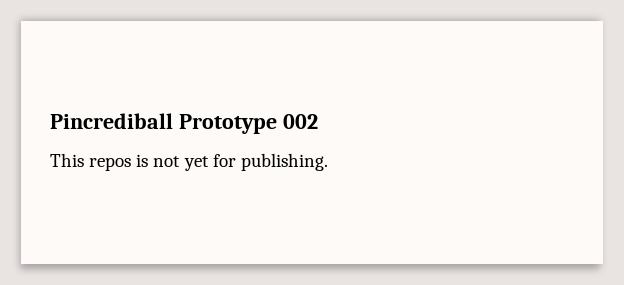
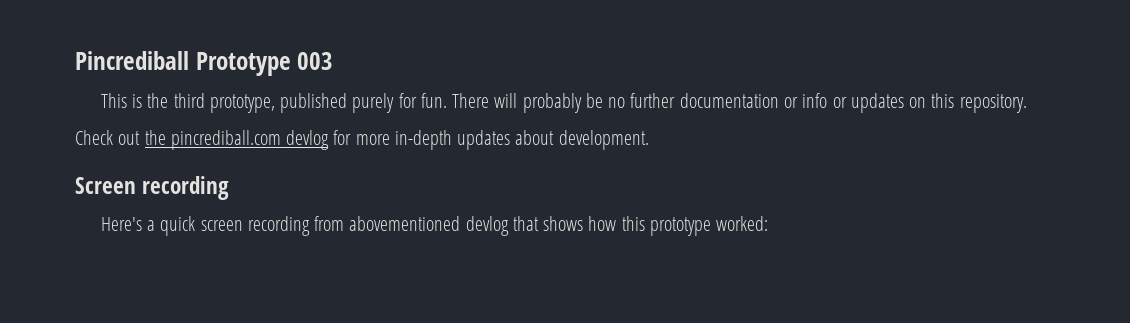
[282,114,318,129] 002 -> [297,52,334,70] 003
[89,153,328,171] repos is not yet for publishing. -> [132,93,1027,113] [75,130,649,150] [75,176,230,200] [100,216,769,236] is the third prototype, published purely for fun. There will probably be no further documentation or info or updates on this repository. // Check out the pincrediball.com devlog for more in-depth updates about development. // Screen recording // Here's a quick screen recording from abovementioned devlog that shows how this prototype worked:

